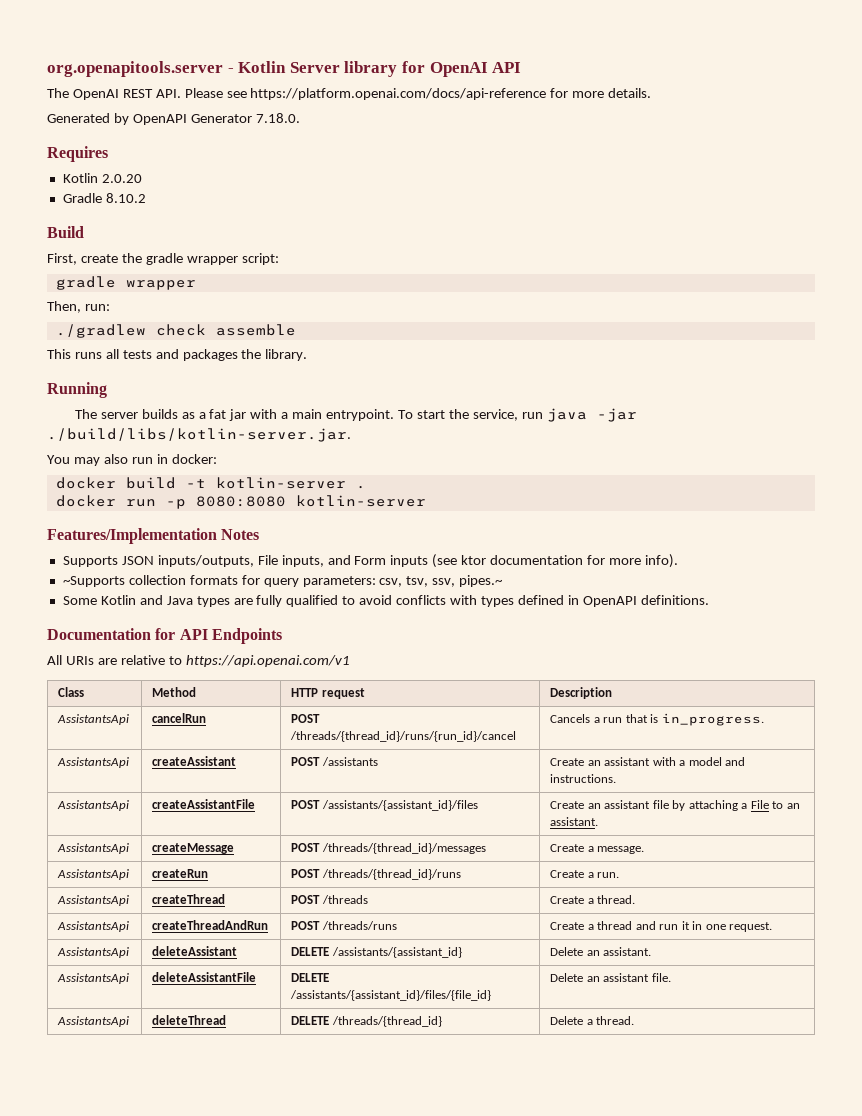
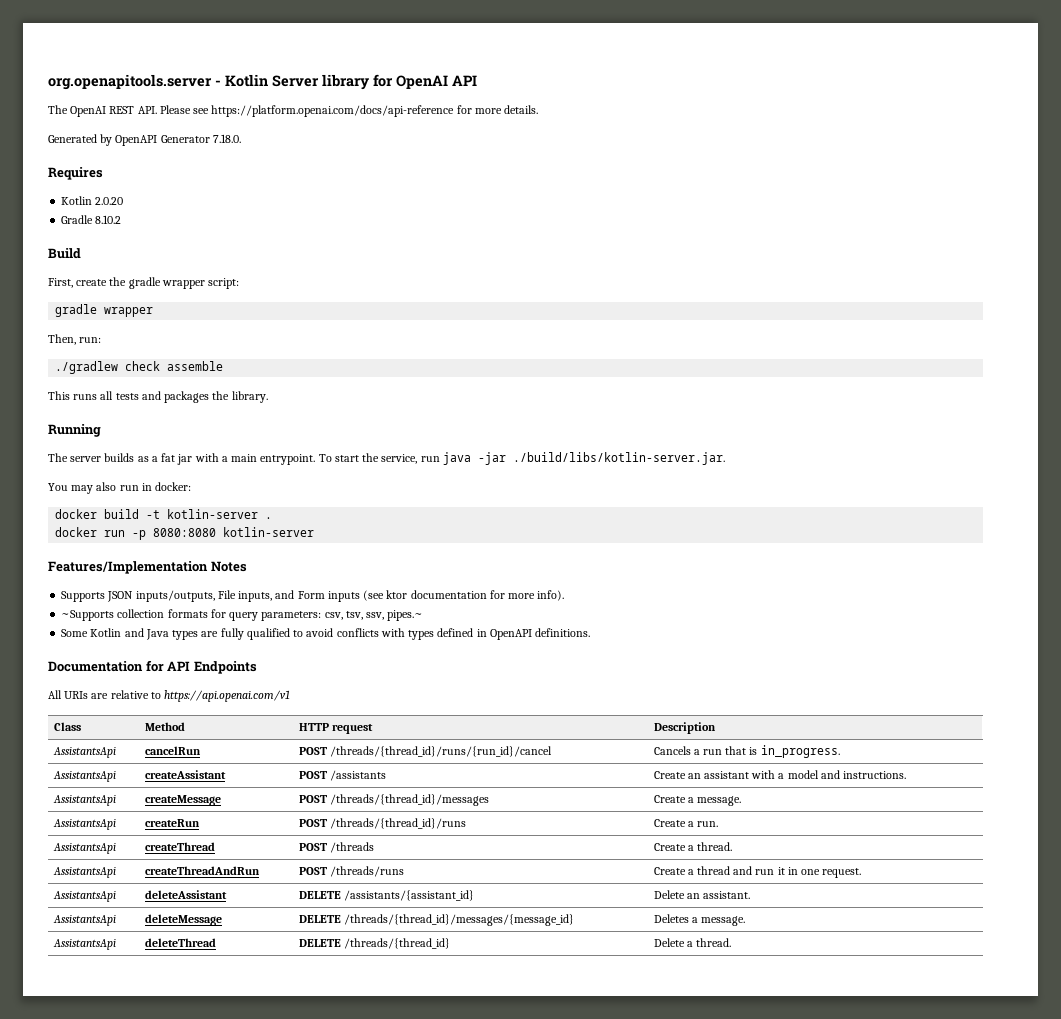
[57,800,130,811] [152,799,256,809] [291,800,478,811] [550,800,800,811] [550,817,599,826] // AssistantsApi | createAssistantFile | POST /assistants/{assistant_id}/files | Create an assistant file by attaching a File to an assistant. -> (907, 775) none
[152,972,257,982] [291,973,330,982] [290,990,492,1001] [550,973,671,982] deleteAssistantFile | DELETE /assistants/{assistant_id}/files/{file_id} | Delete an assistant file. -> [144,914,222,926] [298,914,574,926] [653,914,746,926] deleteMessage | DELETE /threads/{thread_id}/messages/{message_id} | Deletes a message.

